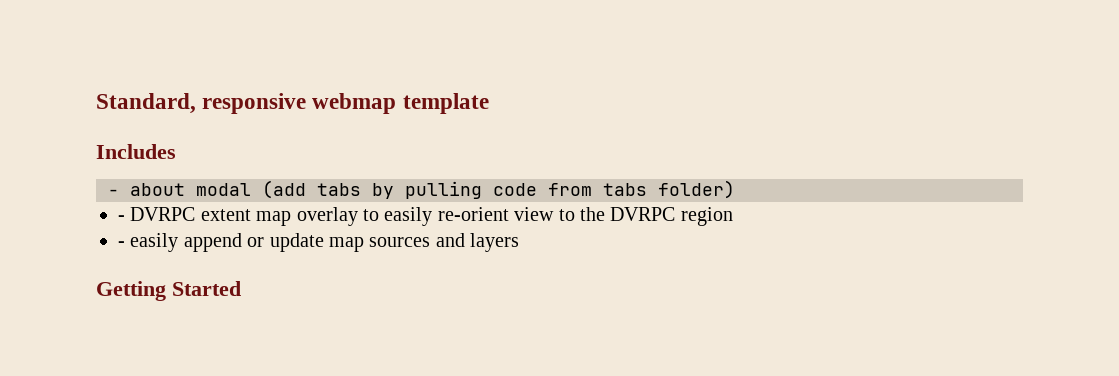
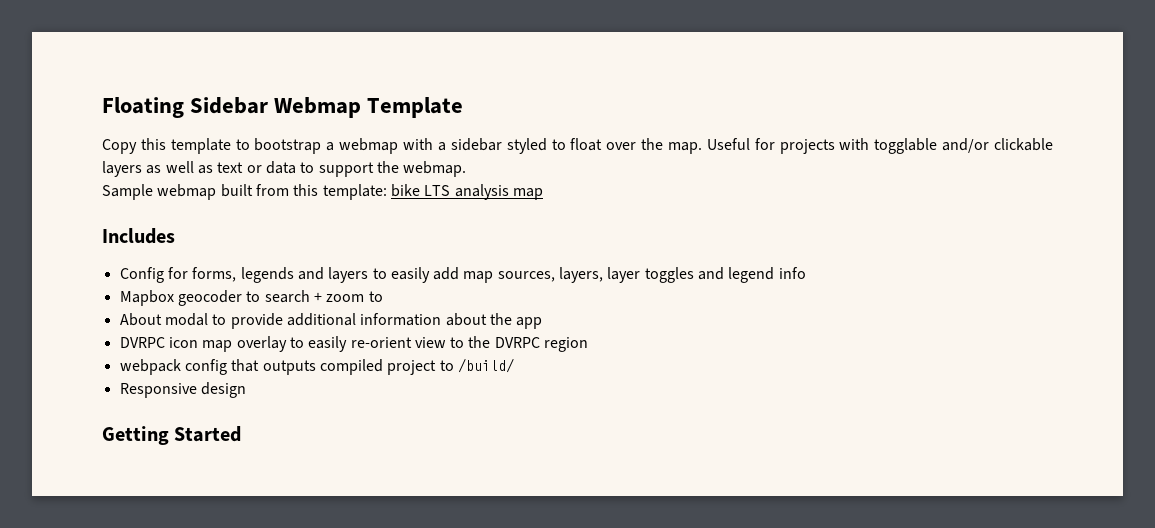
[96,93,489,114] [96,144,176,159] [108,180,735,199] [118,207,251,221] Standard, responsive webmap template // Includes // - about modal (add tabs by pulling code from tabs folder) // - DVRPC extent -> [102,97,464,118] [102,138,1054,154] [102,161,467,177] [102,184,543,200] [102,228,175,244] [119,267,806,283] [119,290,383,306] [119,313,543,329] [119,337,198,348] Floating Sidebar Webmap Template // Copy this template to bootstrap a webmap with a sidebar styled to float over the map. Useful for projects with togglable and/or clickable layers as well as text or data to support the webmap. // Sample webmap built from this template: bike LTS analysis map // Includes // Config for forms, legends and layers to easily add map sources, layers, layer toggles and legend info // Mapbox geocoder to search + zoom to // About modal to provide additional information about the app // DVRPC icon
[118,233,520,252] - easily append or update map sources and layers -> [119,358,514,375] [119,382,246,398] webpack config that outputs compiled project to /build/ // Responsive design

